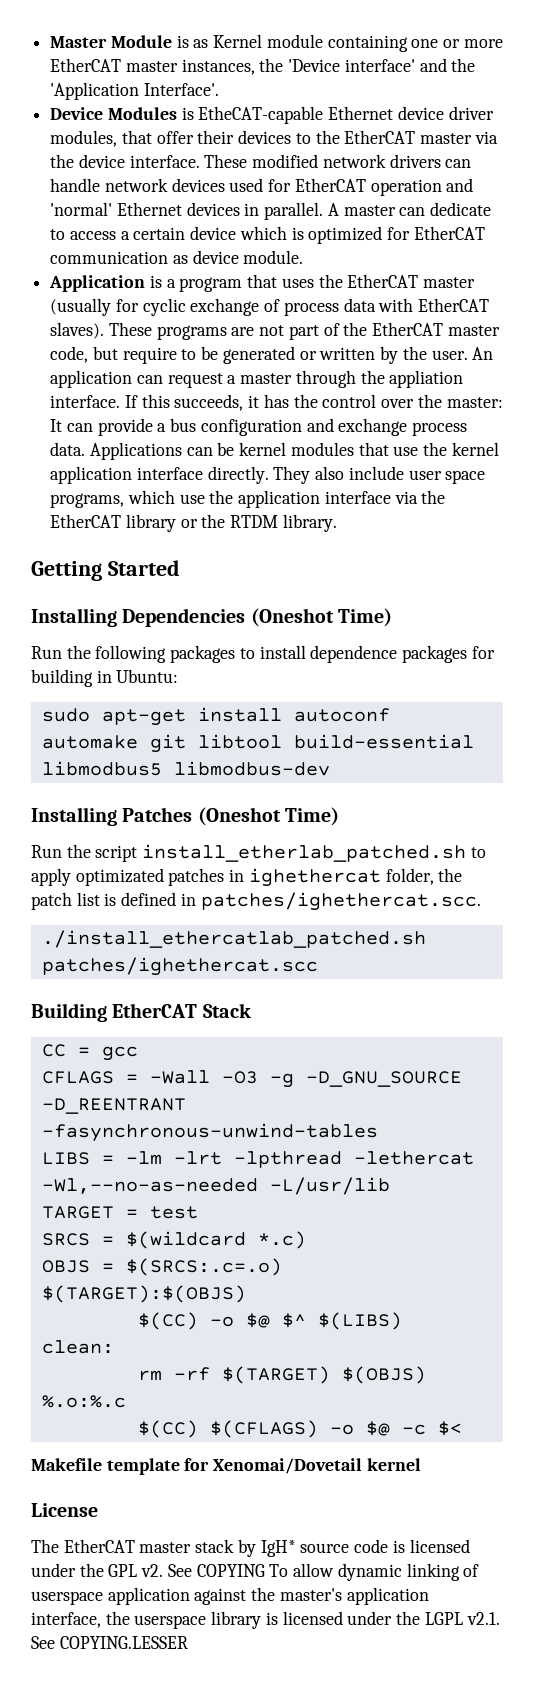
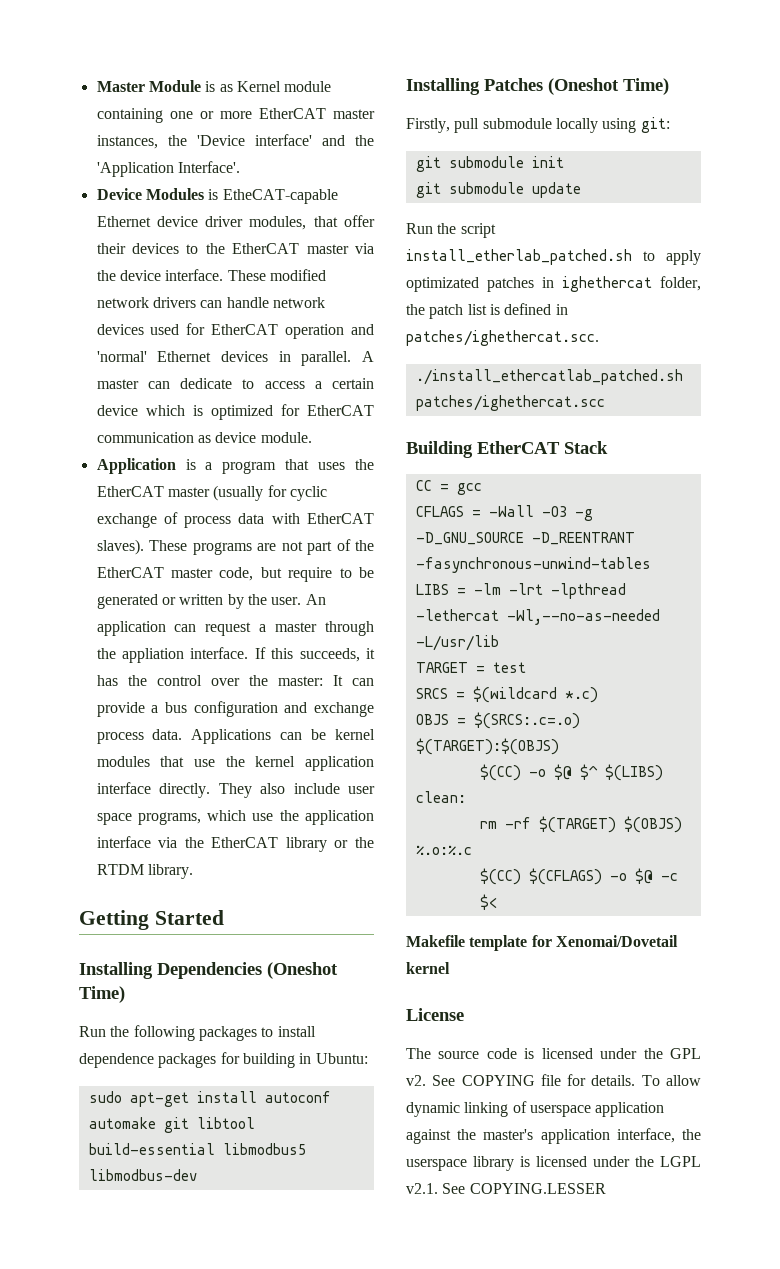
(339, 816) none -> [406,117,670,133] [415,156,564,172] [415,182,581,198] // Firstly, pull submodule locally using git: // git submodule init // git submodule update
[63,1539,296,1557] EtherCAT master stack by IgH* -> (431, 1053) none
(265, 1570) none -> [540,1074,636,1086] file for details.

